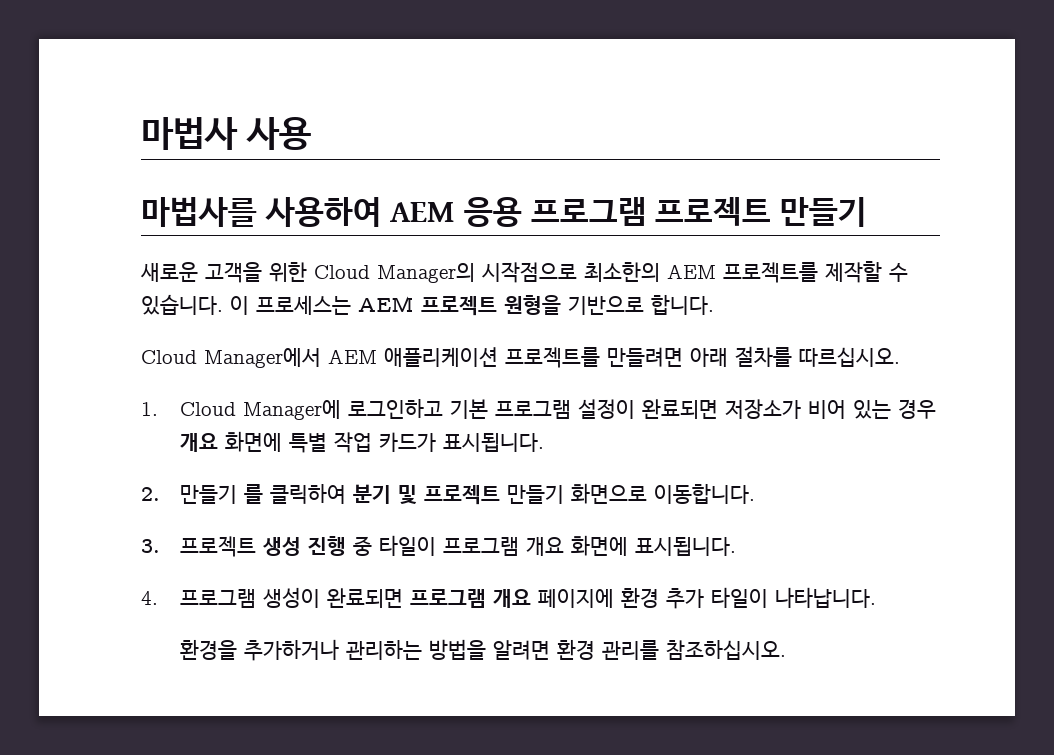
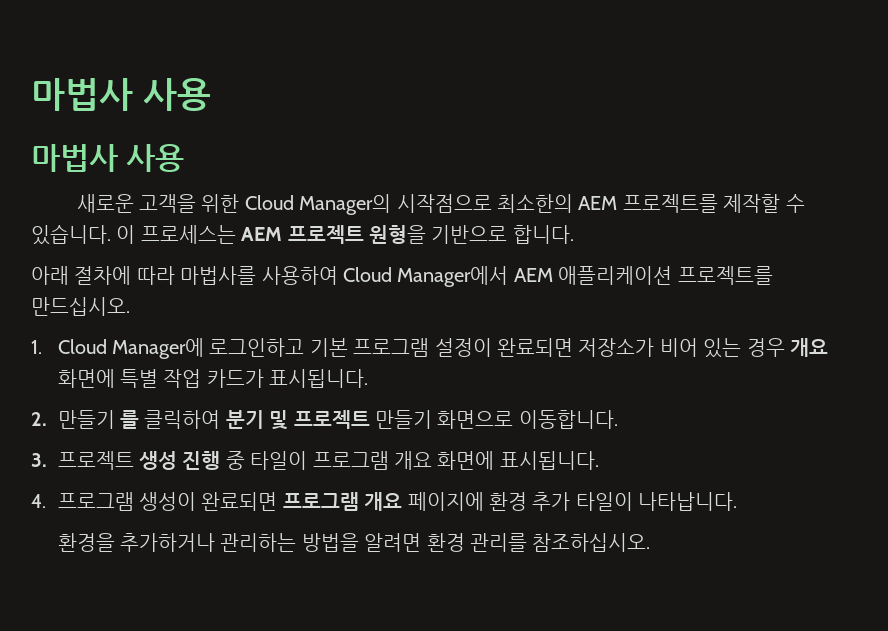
[141,117,311,150] [141,197,867,227] 마법사 사용 // 마법사를 사용하여 AEM 응용 프로그램 프로젝트 만들기 -> [31,78,211,111] [31,144,185,172] 마법사 사용 // 마법사 사용
(714, 304) none -> [31,266,338,285] 아래 절차에 따라 마법사를 사용하여
[607,346,900,367] 만들려면 아래 절차를 따르십시오. -> [31,297,130,316] 만드십시오.

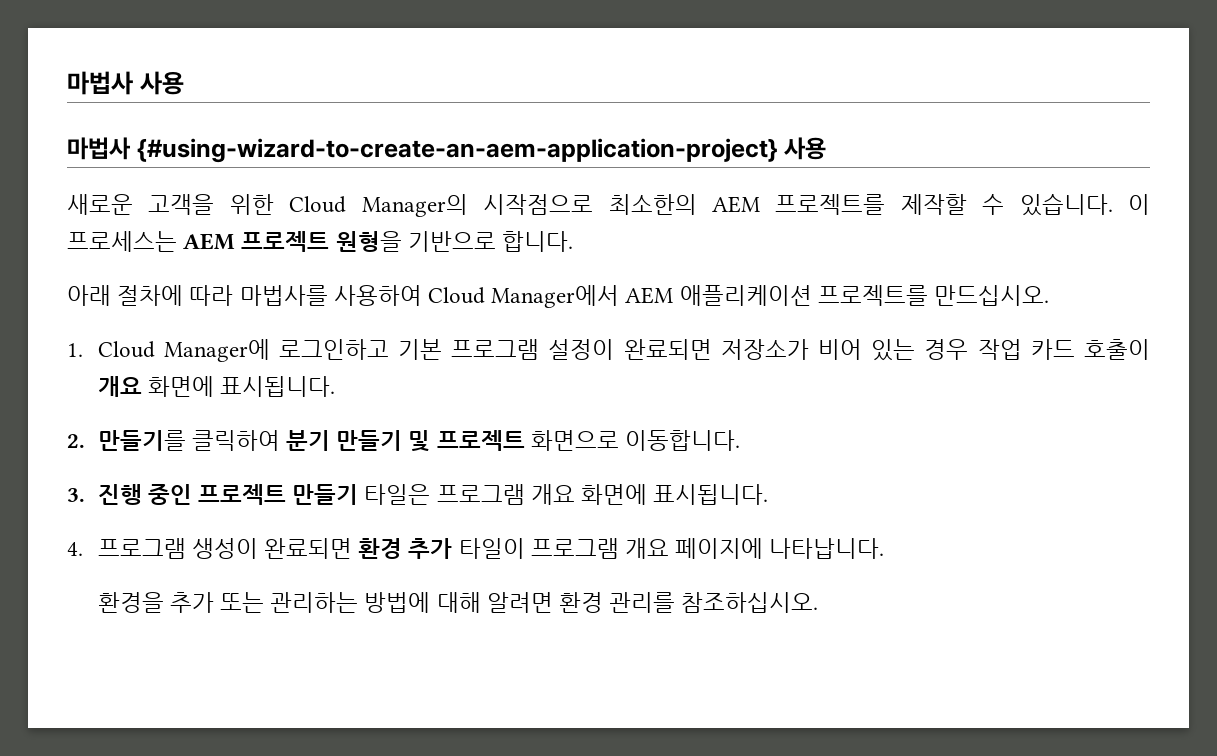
(118, 158) none -> [136,138,778,163] {#using-wizard-to-create-an-aem-application-project}
[789,338,828,357] [57,369,264,388] 개요 화면에 특별 작업 카드가 -> [977,339,1151,360] [97,376,214,397] 작업 카드 호출이 개요 화면에
[57,410,139,429] 만들기 를 -> [97,430,186,451] 만들기를
(264, 419) none -> [336,430,403,451] 만들기
[374,410,432,429] 만들기 -> (525, 440) none
[57,451,308,470] 프로젝트 생성 진행 중 타일이 -> [97,484,431,505] 진행 중인 프로젝트 만들기 타일은
[282,492,738,511] [57,533,359,552] 프로그램 개요 페이지에 환경 추가 타일이 나타납니다. // 환경을 추가하거나 관리하는 방법을 -> [358,538,885,559] [97,592,481,613] 환경 추가 타일이 프로그램 개요 페이지에 나타납니다. // 환경을 추가 또는 관리하는 방법에 대해

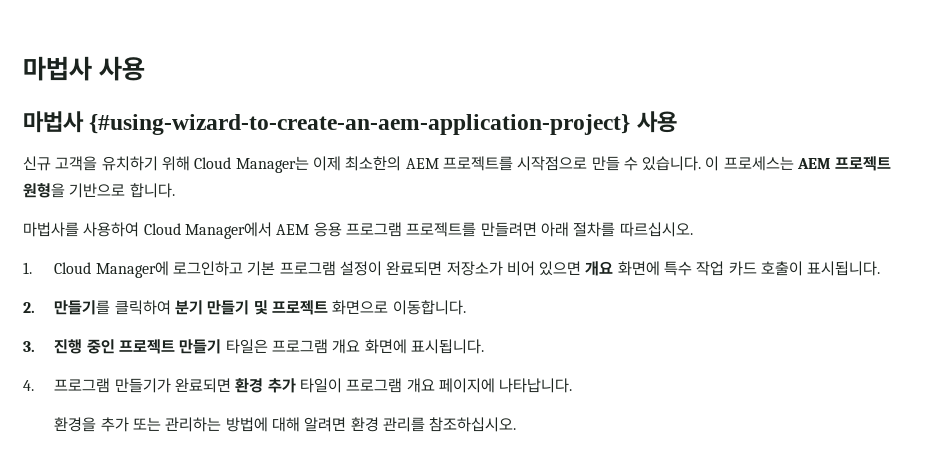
[67,194,594,217] 새로운 고객을 위한 Cloud Manager의 시작점으로 -> [23,156,341,173] 신규 고객을 유치하기 위해 Cloud Manager는 이제
[900,194,967,215] 제작할 -> [517,156,620,171] 시작점으로 만들
[67,285,234,306] 아래 절차에 따라 -> (175, 190) none
[679,285,1050,306] 애플리케이션 프로젝트를 만드십시오. -> [313,222,693,237] 응용 프로그램 프로젝트를 만들려면 아래 절차를 따르십시오.
[871,339,969,361] 있는 경우 -> [539,261,693,276] 있으면 개요 화면에 특수
[97,376,214,397] 개요 화면에 -> (804, 268) none
[191,538,258,559] 생성이 -> [114,378,171,393] 만들기가

